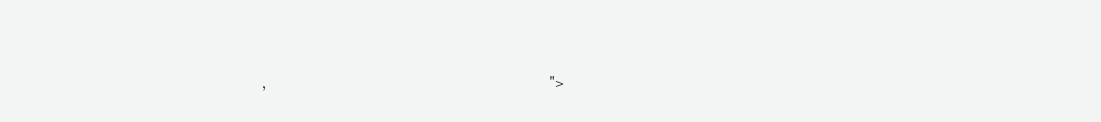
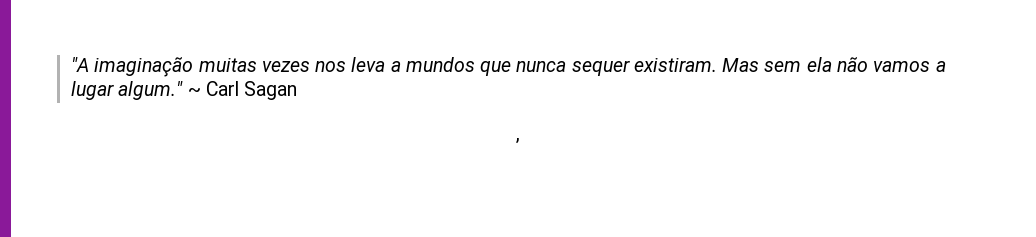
(262, 88) none -> [71,57,946,77] [71,81,298,100] "A imaginação muitas vezes nos leva a mundos que nunca sequer existiram. Mas sem ela não vamos a lugar algum." ~ Carl Sagan //
[549,76,564,88] // "> -> (520, 141) none

